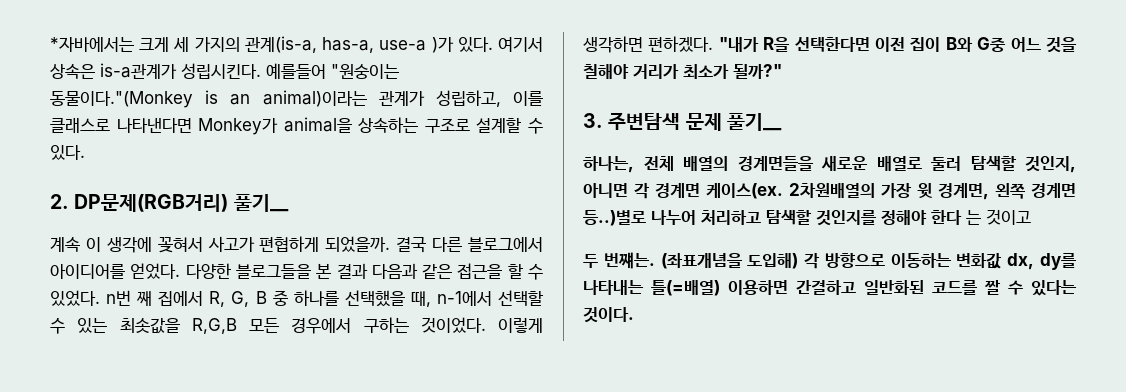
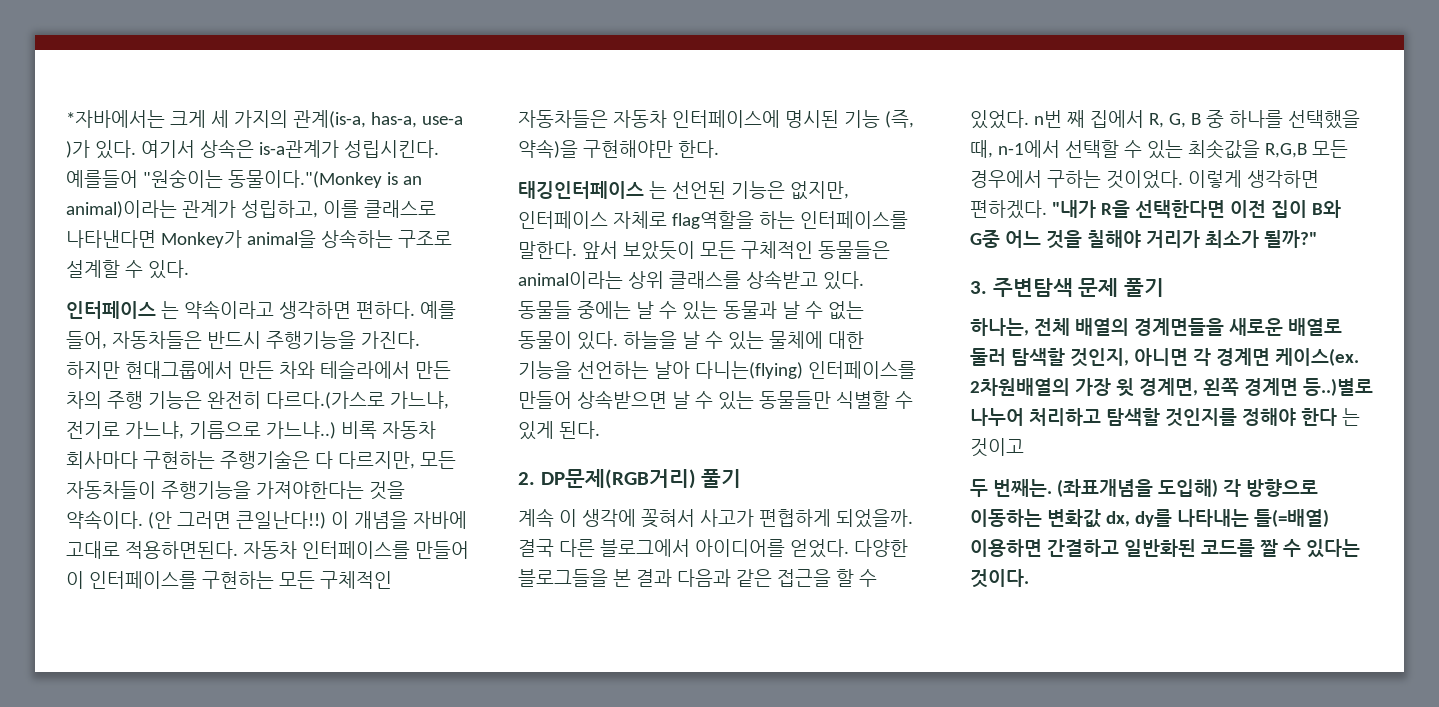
(85, 152) none -> [66,300,456,319] [66,331,420,349] [66,360,451,379] [66,391,449,409] [66,421,436,439] [66,450,456,469] [66,481,405,500] [66,510,467,529] [66,541,469,559] [66,571,392,589] [518,110,914,128] [518,139,719,158] [518,181,849,200] [518,211,908,229] [518,241,890,260] [518,270,864,290] [518,301,864,320] [518,331,864,350] [518,361,916,379] [518,390,913,410] [518,421,600,440] // 인터페이스 는 약속이라고 생각하면 편하다. 예를 들어, 자동차들은 반드시 주행기능을 가진다. 하지만 현대그룹에서 만든 차와 테슬라에서 만든 차의 주행 기능은 완전히 다르다.(가스로 가느냐, 전기로 가느냐, 기름으로 가느냐..) 비록 자동차 회사마다 구현하는 주행기술은 다 다르지만, 모든 자동차들이 주행기능을 가져야한다는 것을 약속이다. (안 그러면 큰일난다!!) 이 개념을 자바에 고대로 적용하면된다. 자동차 인터페이스를 만들어 이 인터페이스를 구현하는 모든 구체적인 자동차들은 자동차 인터페이스에 명시된 기능 (즉, 약속)을 구현해야만 한다. // 태깅인터페이스 는 선언된 기능은 없지만, 인터페이스 자체로 flag역할을 하는 인터페이스를 말한다. 앞서 보았듯이 모든 구체적인 동물들은 animal이라는 상위 클래스를 상속받고 있다. 동물들 중에는 날 수 있는 동물과 날 수 없는 동물이 있다. 하늘을 날 수 있는 물체에 대한 기능을 선언하는 날아 다니는(flying) 인터페이스를 만들어 상속받으면 날 수 있는 동물들만 식별할 수 있게 된다.
[233,194,289,212] 풀기__ -> [701,469,742,488] 풀기
[726,113,782,131] 풀기__ -> [1123,278,1164,297] 풀기
[603,252,655,269] 번쨰는. -> [992,479,1052,497] 번째는.

